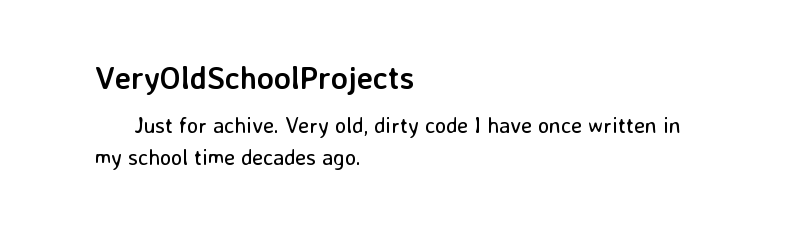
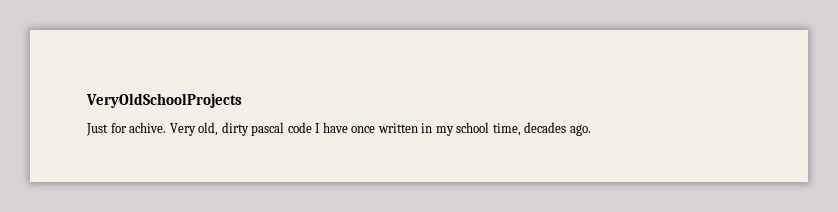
(420, 127) none -> [251,122,285,136] pascal
[194,149,235,165] time -> [492,123,521,136] time,

